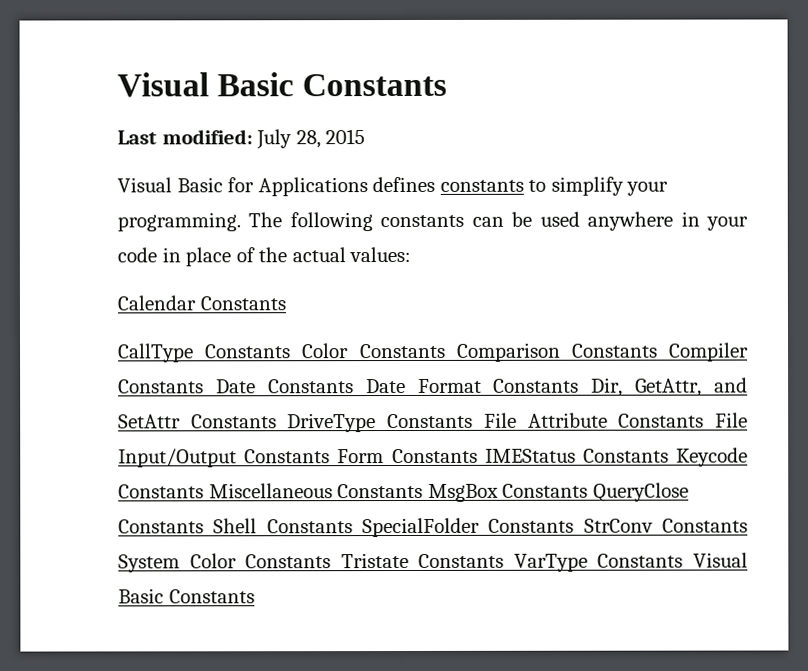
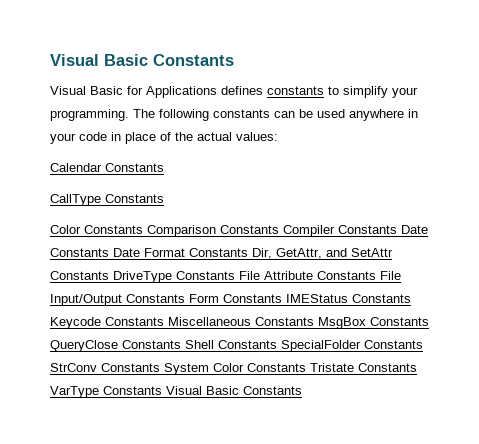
[117,72,448,98] [117,129,366,150] Visual Basic Constants // Last modified: July 28, 2015 -> [50,54,234,66] Visual Basic Constants
(292, 351) none -> (164, 198) //

